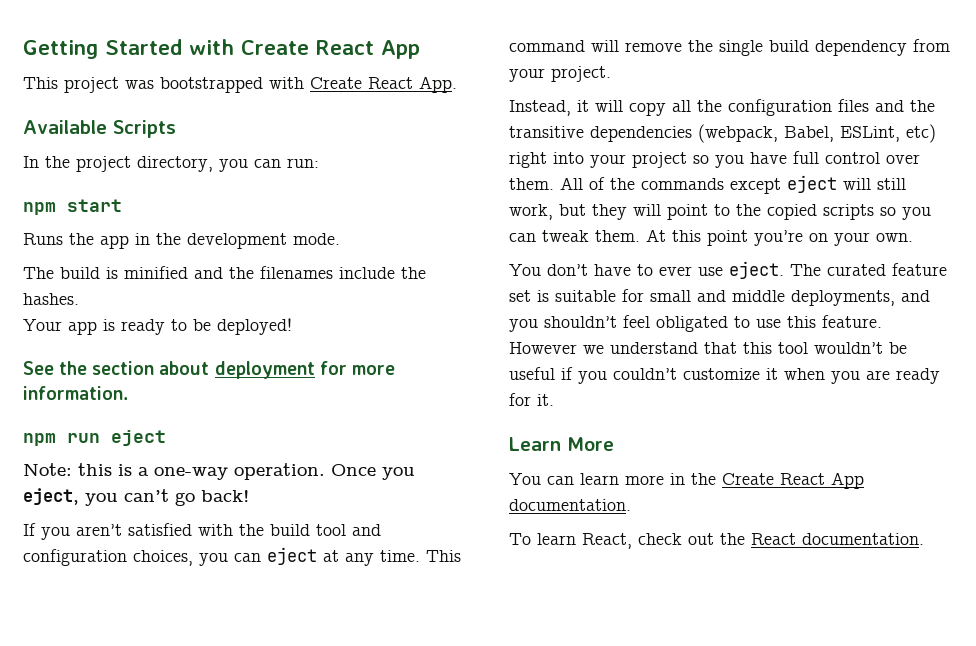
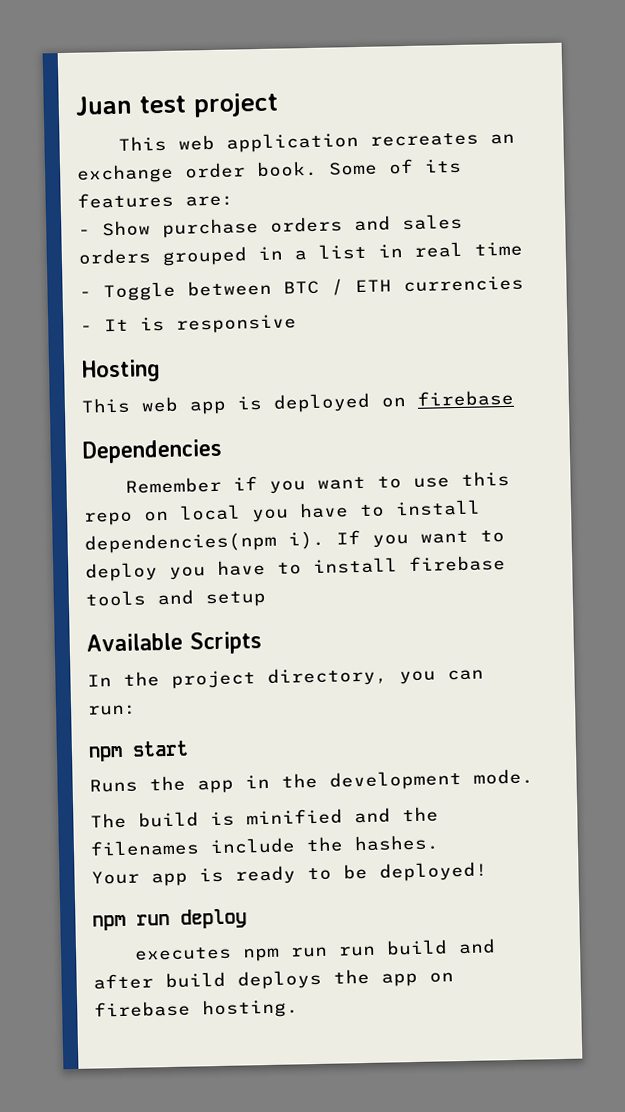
[23,39,420,59] [23,76,457,93] Getting Started with Create React App // This project was bootstrapped with Create React App. -> [75,92,279,118] [117,131,515,153] [76,158,462,184] [77,191,234,209] [78,213,463,238] [78,241,523,266] [79,275,524,302] [80,314,297,334] [80,359,161,383] [81,389,514,415] [82,438,223,464] [124,470,510,494] [84,499,481,526] [84,530,505,554] [85,555,506,582] [85,589,267,608] Juan test project // This web application recreates an exchange order book. Some of its features are: // - Show purchase orders and sales orders grouped in a list in real time // - Toggle between BTC / ETH currencies // - It is responsive // Hosting // This web app is deployed on firebase // Dependencies // Remember if you want to use this repo on local you have to install dependencies(npm i). If you want to deploy you have to install firebase tools and setup
[23,361,395,379] [23,386,128,400] [23,430,166,446] [23,463,415,480] [23,488,250,506] [23,523,381,540] [23,547,461,566] [509,39,950,56] [509,66,611,82] [509,99,935,116] [509,124,936,143] [509,151,920,168] [509,175,906,194] [509,204,931,220] [509,229,913,246] [509,261,947,279] [509,289,930,306] [509,315,882,332] [509,342,907,354] [509,367,940,384] [509,393,554,406] [509,437,614,451] [509,472,864,489] [509,499,631,511] [509,533,924,549] See the section about deployment for more information. // npm run eject // Note: this is a one-way operation. Once you eject, you can’t go back! // If you aren’t satisfied with the build tool and configuration choices, you can eject at any time. This command will remove the single build dependency from your project. // Instead, it will copy all the configuration files and the transitive dependencies (webpack, Babel, ESLint, etc) right into your project so you have full control over them. All of the commands except eject will still work, but they will point to the copied scripts so you can tweak them. At this point you’re on your own. // You don’t have to ever use eject. The curated feature set is suitable for small and middle deployments, and you shouldn’t feel obligated to use this feature. However we understand that this tool wouldn’t be useful if you couldn’t customize it when you are ready for it. // Learn More // You can learn more in the Create React App documentation. // To learn React, check out the React documentation. -> [92,908,247,931] [133,938,496,962] [93,968,454,990] [94,998,299,1019] npm run deploy // executes npm run run build and after build deploys the app on firebase hosting.

